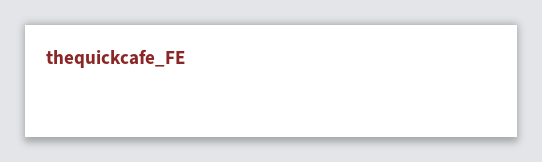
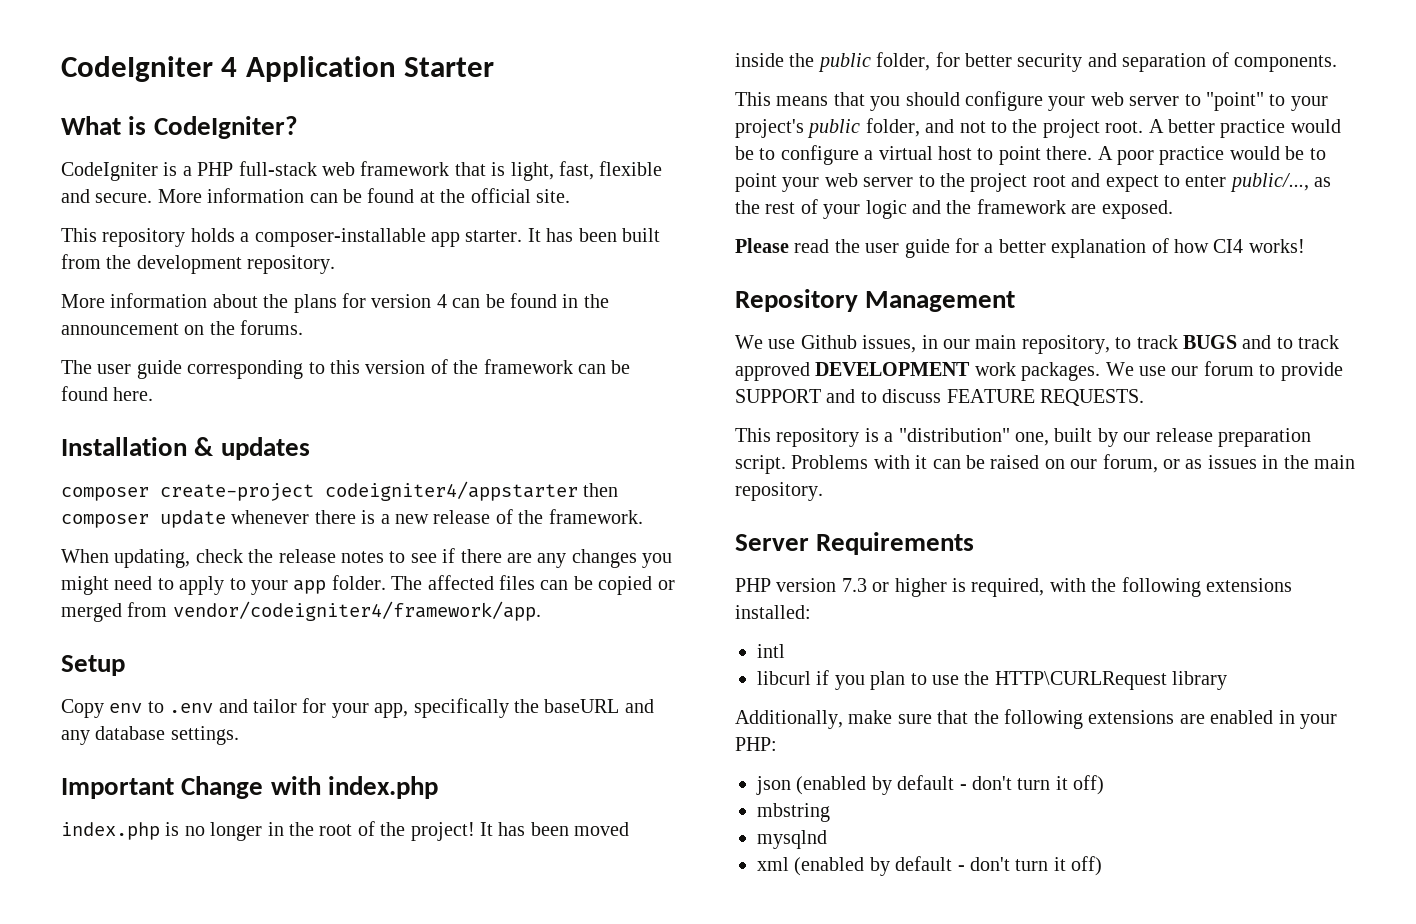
[46,49,185,68] thequickcafe_FE -> [61,56,495,82] [61,116,298,139] [61,161,663,181] [61,188,570,203] [61,228,660,247] [61,254,336,274] [61,293,609,313] [61,320,304,335] [61,359,631,379] [61,386,154,401] [61,437,310,460] [61,481,619,501] [61,509,643,528] [61,548,673,568] [61,575,675,595] [61,601,541,622] [61,655,125,676] [61,698,654,718] [61,726,239,745] [61,776,438,799] [61,821,630,841] [735,52,1337,72] [735,91,1328,111] [735,118,1341,138] [735,145,1326,165] [735,173,1332,192] [735,199,1173,219] [735,238,1305,258] [735,289,1016,312] [735,335,1340,354] [735,361,1343,381] [735,389,1144,406] [735,428,1311,447] [735,454,1355,474] [735,482,823,501] [735,532,975,555] [735,577,1292,597] [735,605,811,619] [757,644,785,658] [757,670,1228,690] [735,709,1337,729] [735,737,777,751] [756,775,1105,795] [757,803,830,822] [757,830,827,849] [757,856,1103,876] CodeIgniter 4 Application Starter // What is CodeIgniter? // CodeIgniter is a PHP full-stack web framework that is light, fast, flexible and secure. More information can be found at the official site. // This repository holds a composer-installable app starter. It has been built from the development repository. // More information about the plans for version 4 can be found in the announcement on the forums. // The user guide corresponding to this version of the framework can be found here. // Installation & updates // composer create-project codeigniter4/appstarter then composer update whenever there is a new release of the framework. // When updating, check the release notes to see if there are any changes you might need to apply to your app folder. The affected files can be copied or merged from vendor/codeigniter4/framework/app. // Setup // Copy env to .env and tailor for your app, specifically the baseURL and any database settings. // Important Change with index.php // index.php is no longer in the root of the project! It has been moved inside the public folder, for better security and separation of components. // This means that you should configure your web server to "point" to your project's public folder, and not to the project root. A better practice would be to configure a virtual host to point there. A poor practice would be to point your web server to the project root and expect to enter public/..., as the rest of your logic and the framework are exposed. // Please read the user guide for a better explanation of how CI4 works! // Repository Management // We use Github issues, in our main repository, to track BUGS and to track approved DEVELOPMENT work packages. We use our forum to provide SUPPORT and to discuss FEATURE REQUESTS. // This repository is a "distribution" one, built by our release preparation script. Problems with it can be raised on our forum, or as issues in the main repository. // Server Requirements // PHP version 7.3 or higher is required, with the following extensions installed: // intl // libcurl if you plan to use the HTTP\CURLRequest library // Additionally, make sure that the following extensions are enabled in your PHP: // json (enabled by default - don't turn it off) // mbstring // mysqlnd // xml (enabled by default - don't turn it off)

